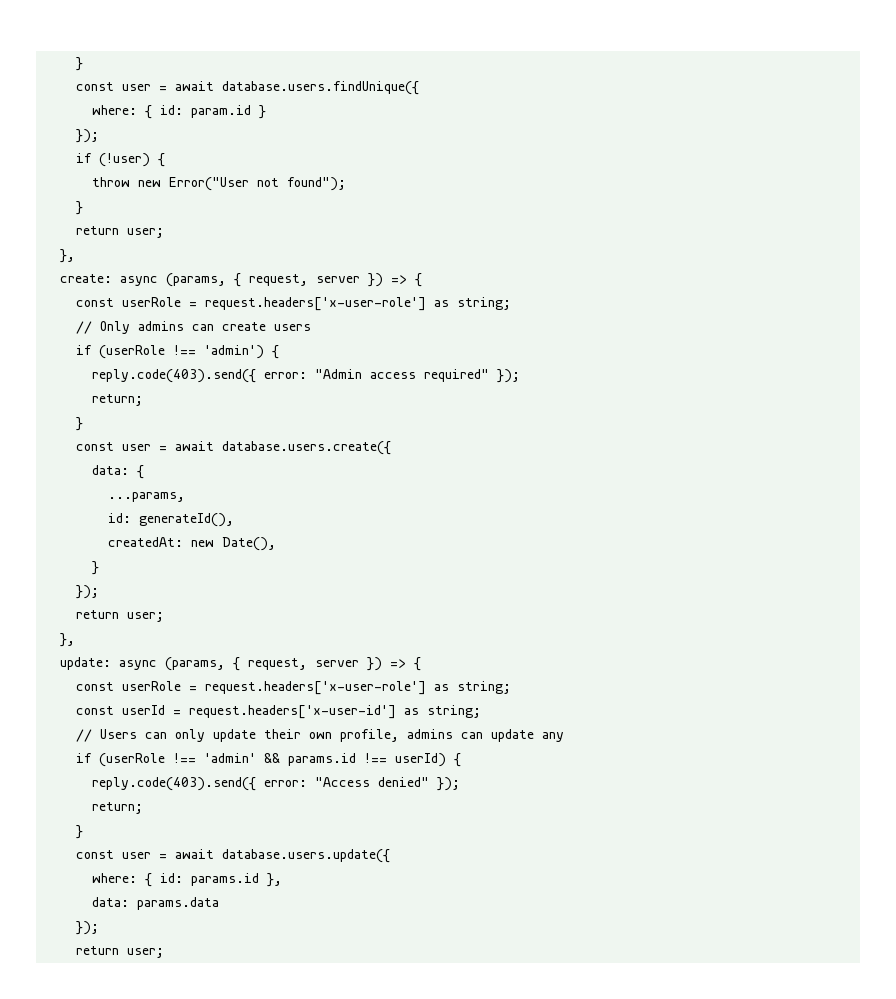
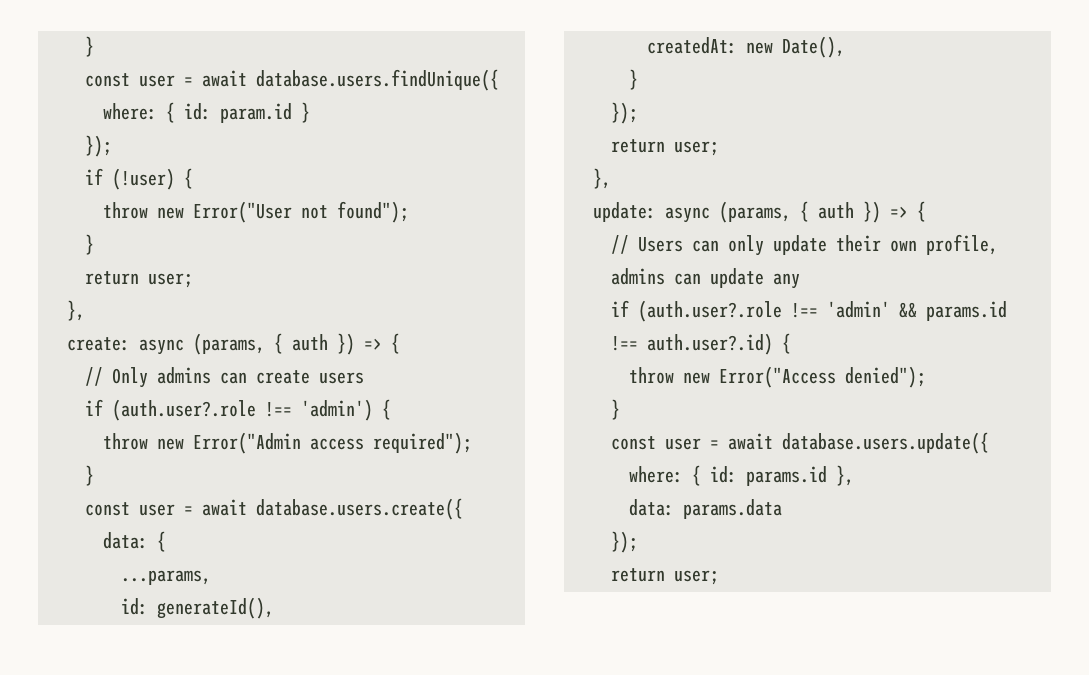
[249,273,423,287] [76,297,512,311] request, server }) => { // const userRole = request.headers['x-user-role'] as string; -> [292,333,401,355] auth }) => {
[99,345,166,359] (userRole -> [112,399,257,421] (auth.user?.role
[92,369,521,383] [92,394,144,406] reply.code(403).send({ error: "Admin access required" }); // return; -> [103,432,473,454] throw new Error("Admin access required");
[248,657,422,671] [76,681,512,695] [76,705,482,719] request, server }) => { // const userRole = request.headers['x-user-role'] as string; // const userId = request.headers['x-user-id'] as string; -> [818,201,927,223] auth }) => {
[99,753,166,767] (userRole -> [638,300,783,322] (auth.user?.role
[395,753,462,767] [92,777,461,791] [92,802,144,814] userId) { // reply.code(403).send({ error: "Access denied" }); // return; -> [647,333,792,355] [629,366,927,388] auth.user?.id) { // throw new Error("Access denied");

